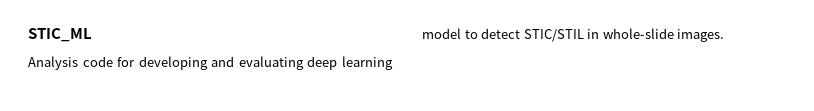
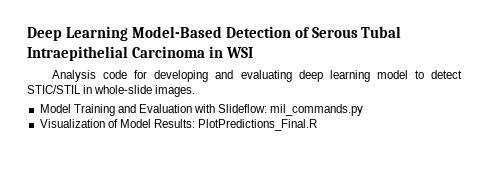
[28,28,92,42] STIC_ML -> [27,26,402,41] [27,46,253,61] Deep Learning Model-Based Detection of Serous Tubal Intraepithelial Carcinoma in WSI
(725, 35) none -> [39,104,364,116] [39,119,318,131] // Model Training and Evaluation with Slideflow: mil_commands.py // Visualization of Model Results: PlotPredictions_Final.R

